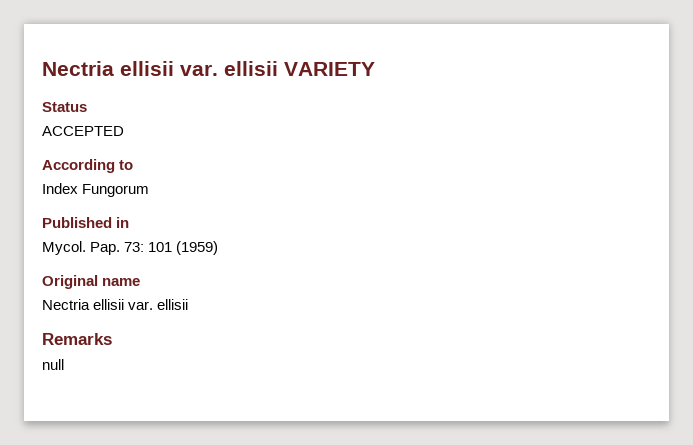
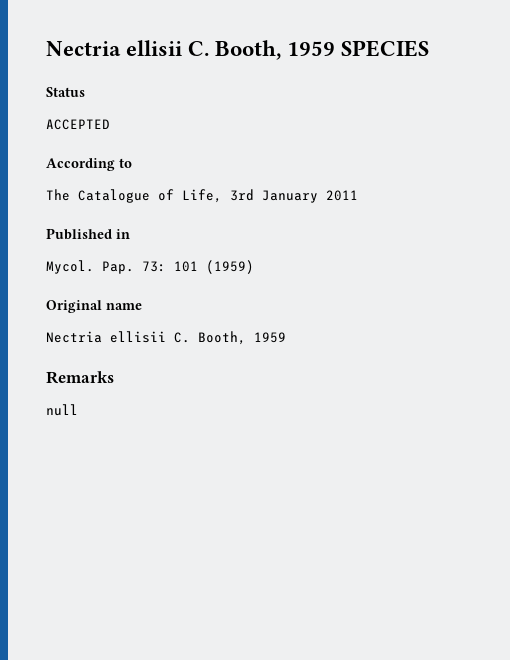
[42,61,375,76] Nectria ellisii var. ellisii VARIETY -> [46,40,430,60] Nectria ellisii C. Booth, 1959 SPECIES
[42,183,150,197] Index Fungorum -> [46,189,358,203] The Catalogue of Life, 3rd January 2011
[128,299,189,310] var. ellisii -> [174,331,286,345] C. Booth, 1959

